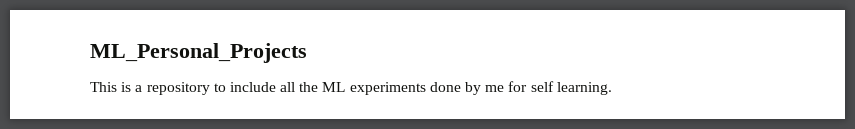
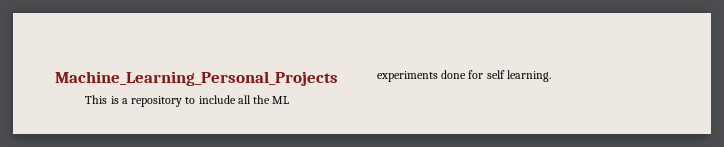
[90,43,307,63] ML_Personal_Projects -> [55,71,338,86] Machine_Learning_Personal_Projects
[465,82,505,95] by me -> (467, 74) none

